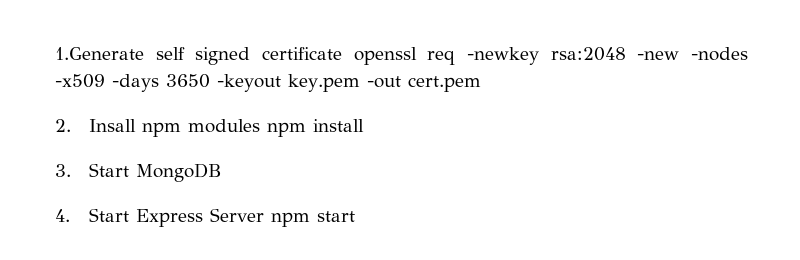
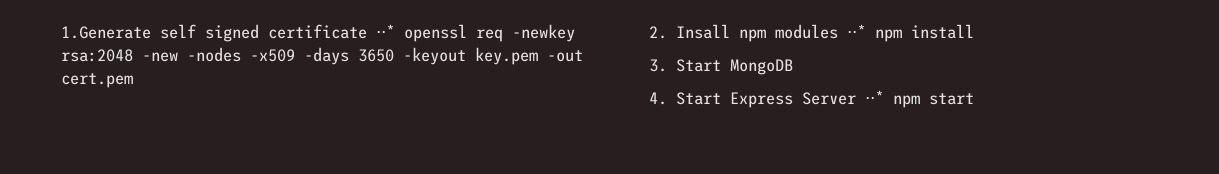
(342, 53) none -> [376,24,395,38] ⋅⋅*
(261, 126) none -> [847,24,867,38] ⋅⋅*
(265, 215) none -> [865,90,885,104] ⋅⋅*

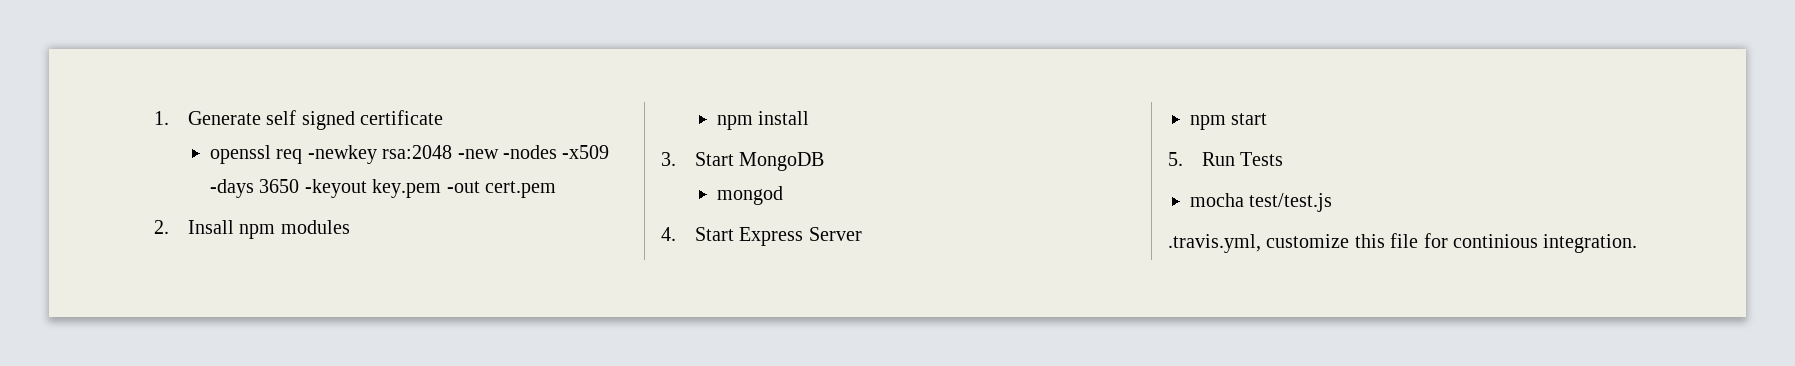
[61,26,151,39] 1.Generate -> [154,111,262,125] 1. Generate
[376,24,395,38] ⋅⋅* -> (444, 117) //
[847,24,867,38] ⋅⋅* -> (350, 227) //
(794, 67) none -> [717,186,784,205] // mongod
[865,90,885,104] ⋅⋅* -> (862, 234) //
(975, 99) none -> [1168,152,1284,166] [1190,193,1333,212] [1168,233,1638,253] // 5. Run Tests // mocha test/test.js // .travis.yml, customize this file for continious integration.

